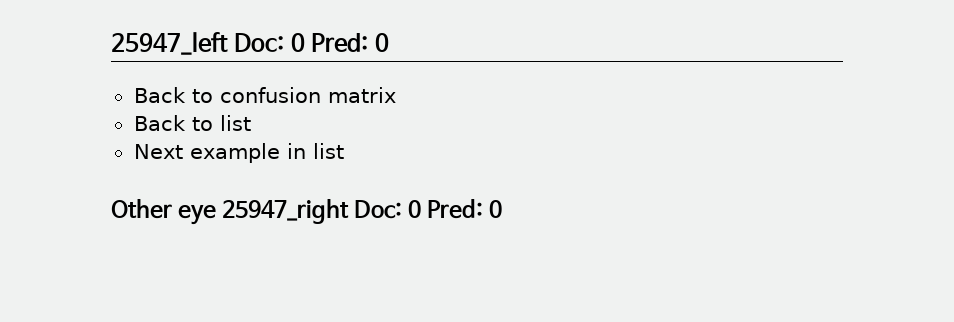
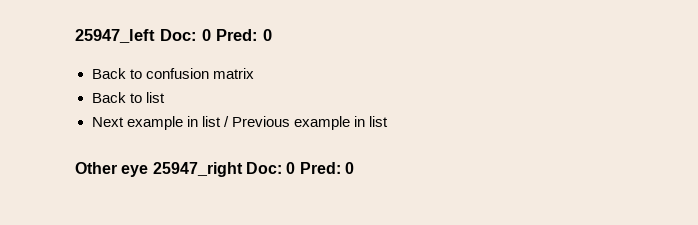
(344, 151) none -> [223,116,388,130] / Previous example in list

